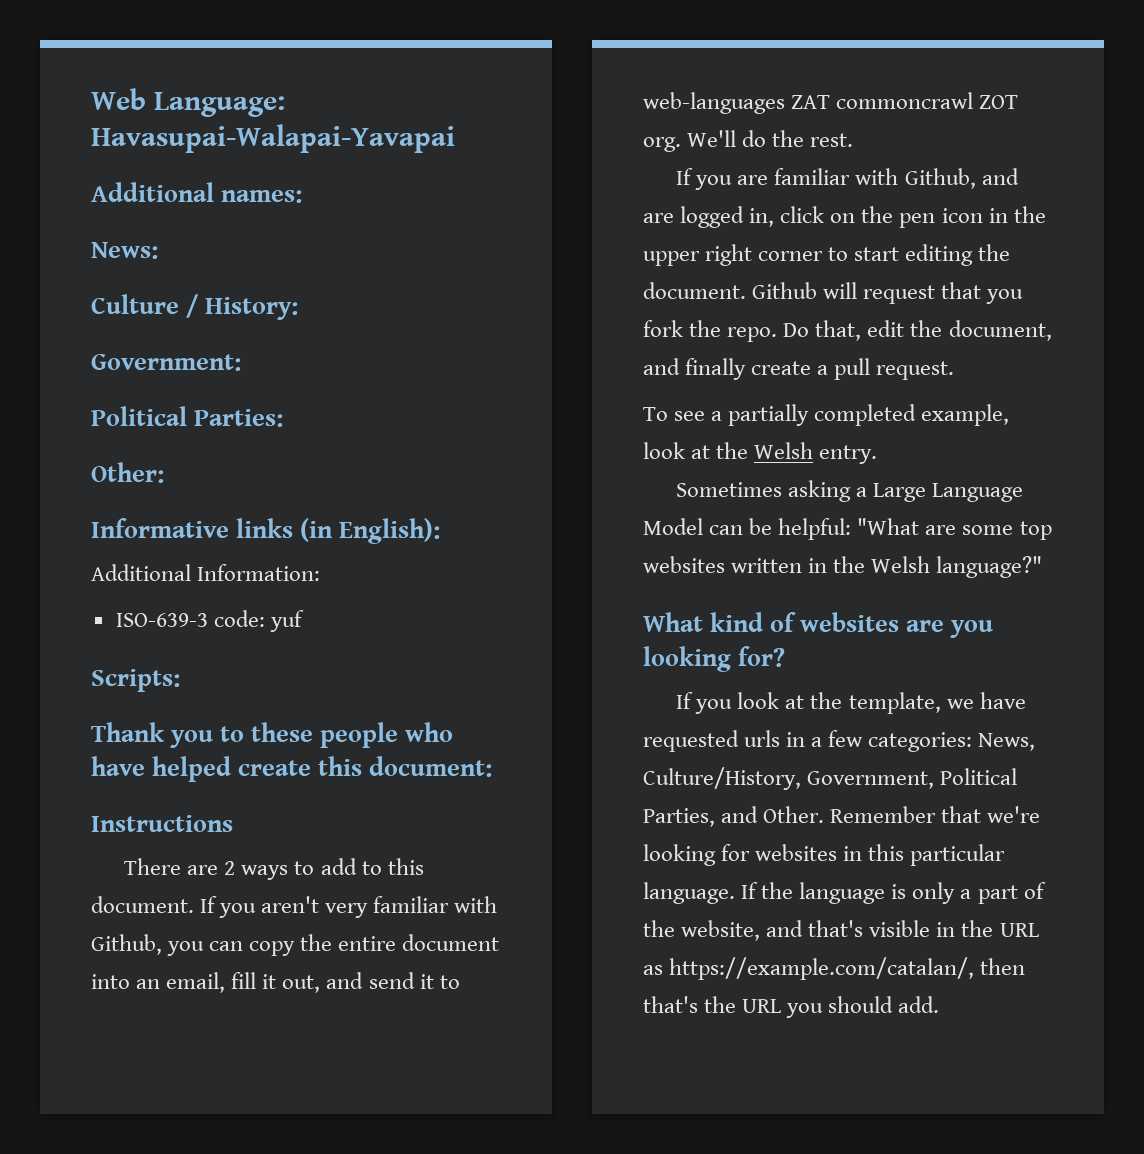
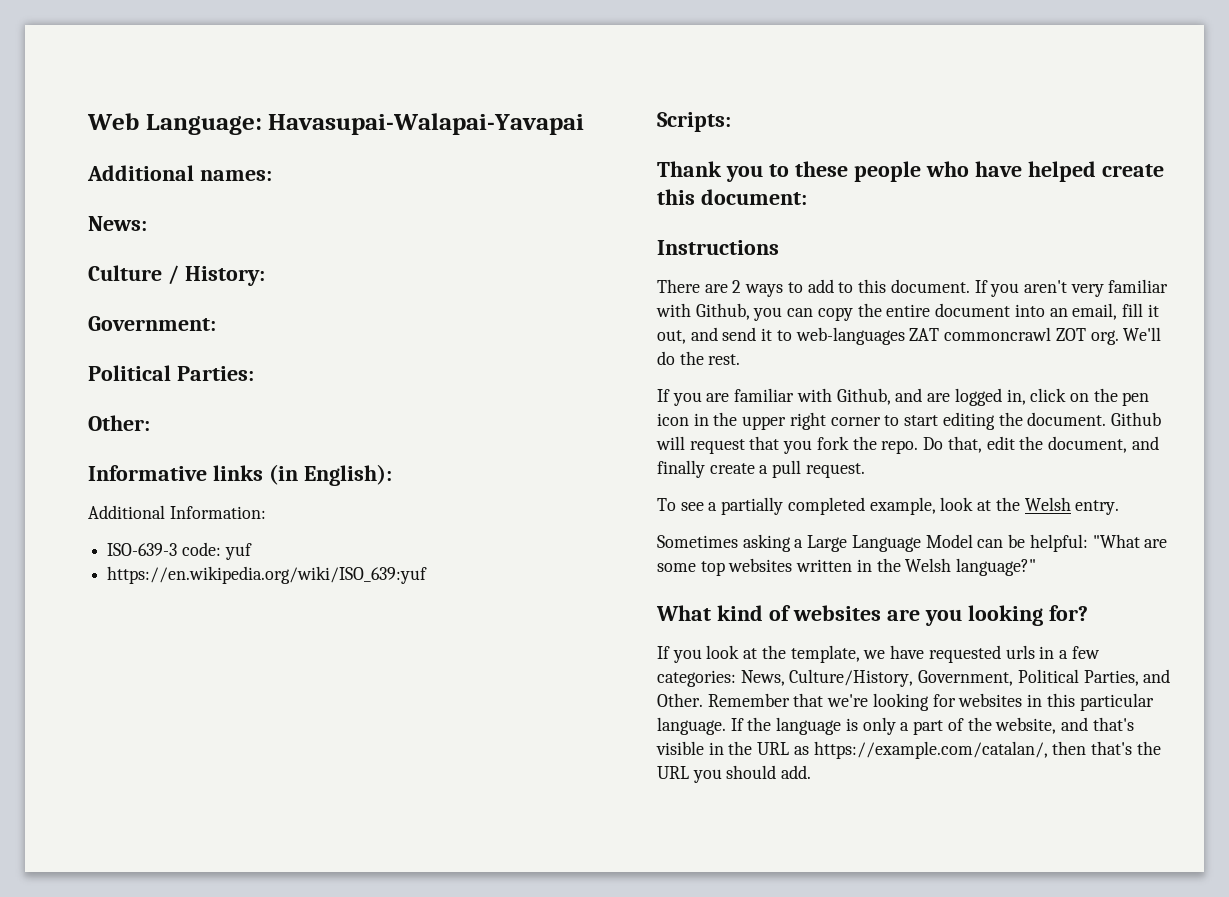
(304, 621) none -> [107,566,428,584] // https://en.wikipedia.org/wiki/ISO_639:yuf

